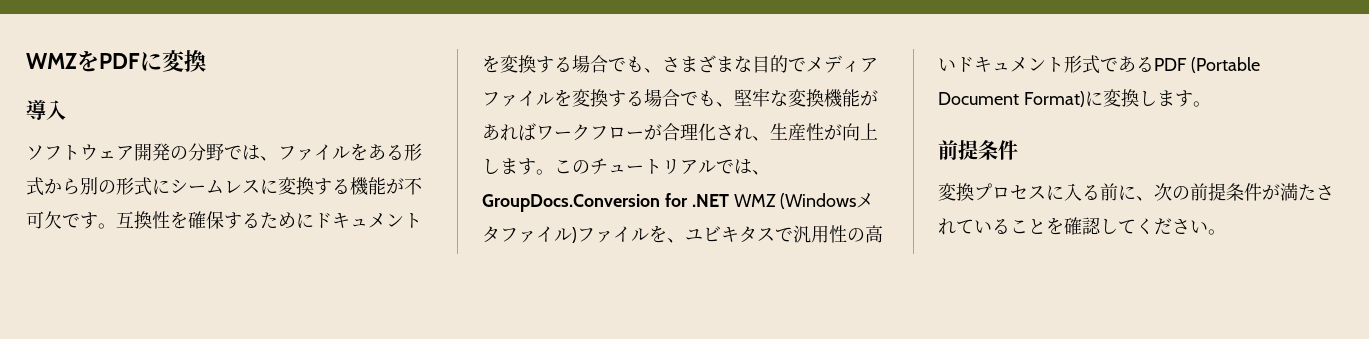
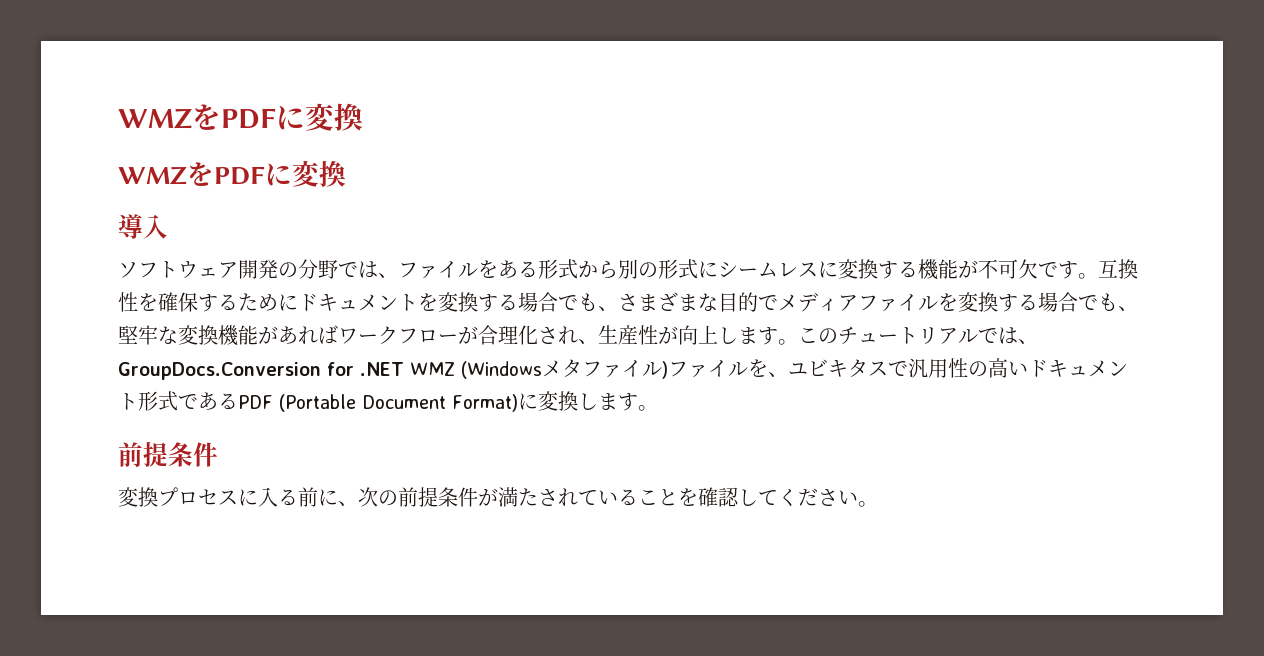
[26,50,206,72] WMZをPDFに変換 -> [118,103,363,131] [118,160,346,187] WMZをPDFに変換 // WMZをPDFに変換

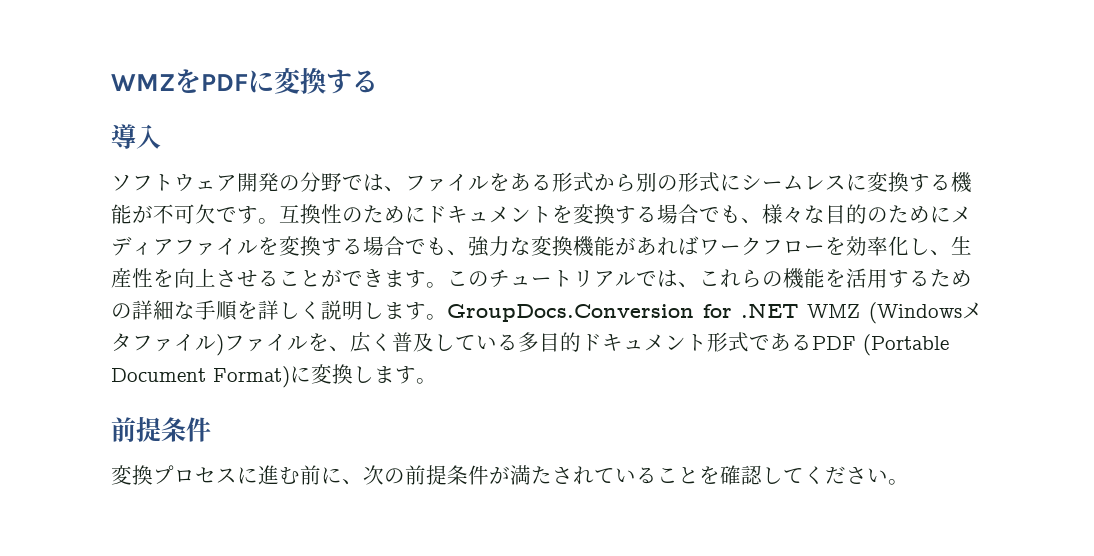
[118,103,363,131] [118,160,346,187] WMZをPDFに変換 // WMZをPDFに変換 -> [111,67,378,94] WMZをPDFに変換する
[138,292,238,312] を確保する -> [342,207,363,223] の
[618,292,778,312] さまざまな目的で -> [762,204,951,224] 様々な目的のために
[118,325,158,345] 堅牢 -> [468,236,510,257] 強力
[458,325,738,345] が合理化され、生産性が向上し -> [825,236,972,256] [111,268,384,288] を効率化し、生産性を向上させることができ
(1038, 341) none -> [699,268,972,289] [111,300,447,321] これらの機能を活用するための詳細な手順を詳しく説明します。
[788,358,1028,378] ユビキタスで汎用性の高い -> [350,332,581,353] 広く普及している多目的
[258,487,298,507] 入る -> [258,465,300,485] 進む

